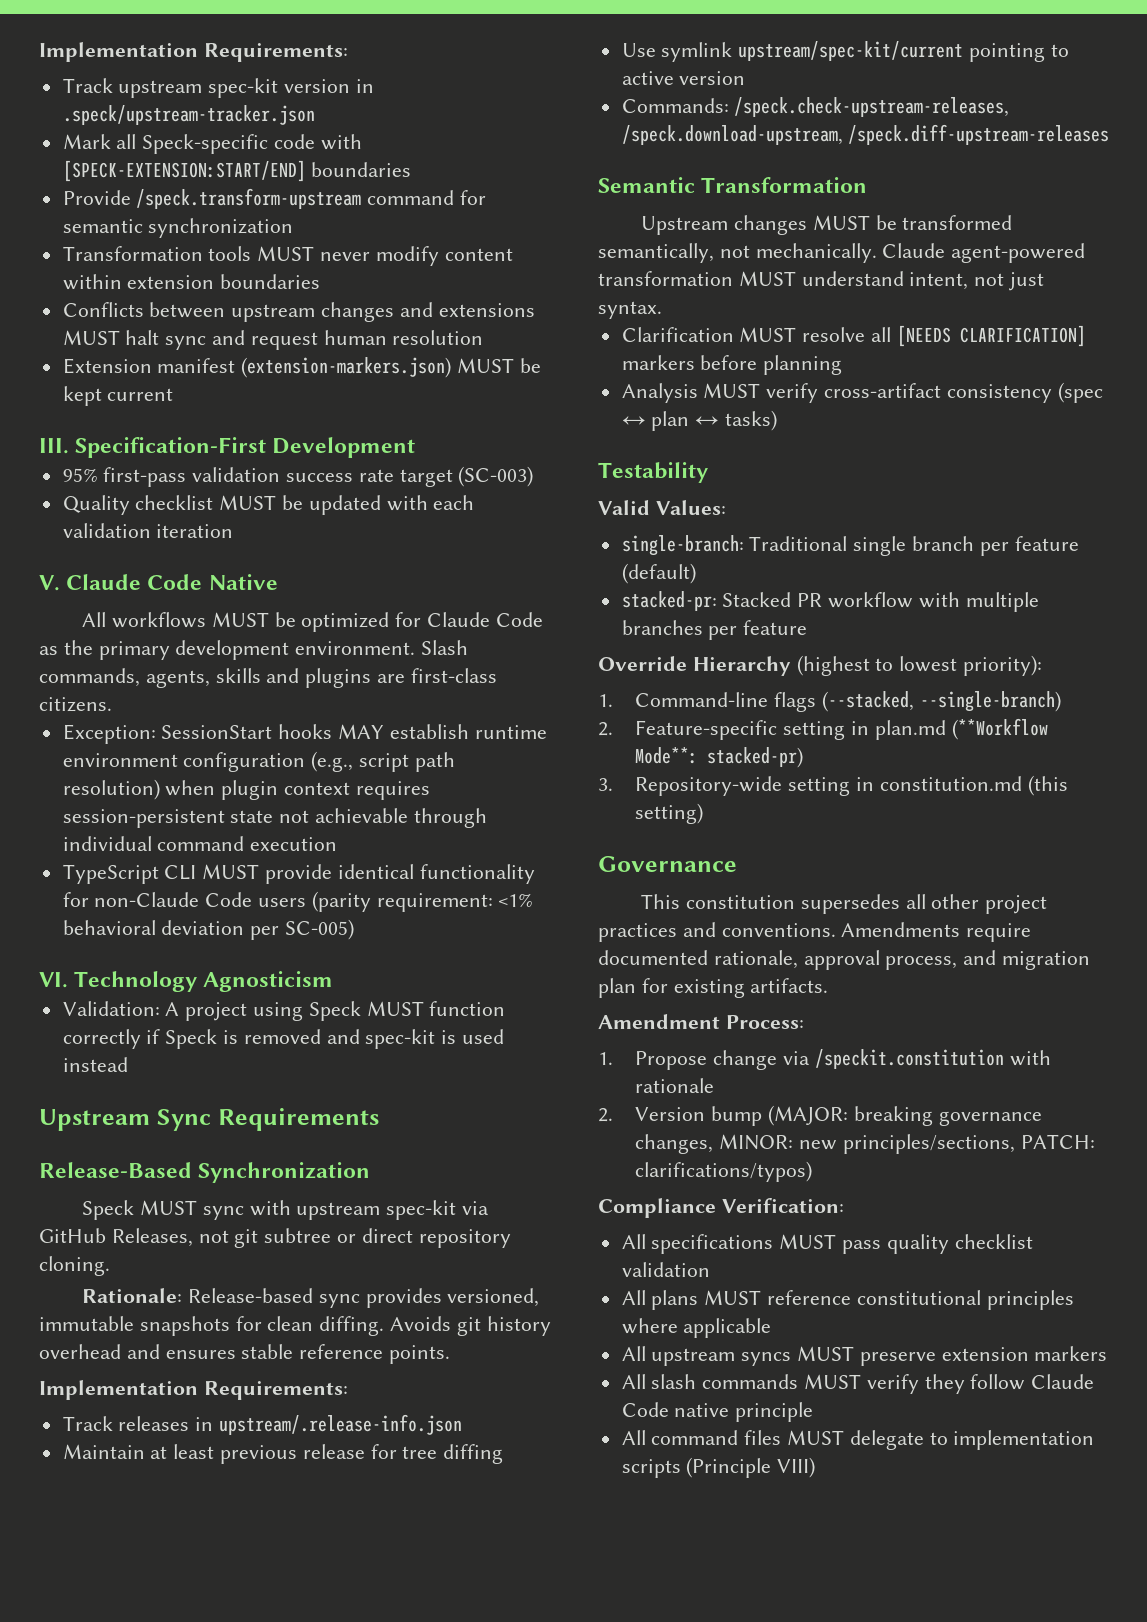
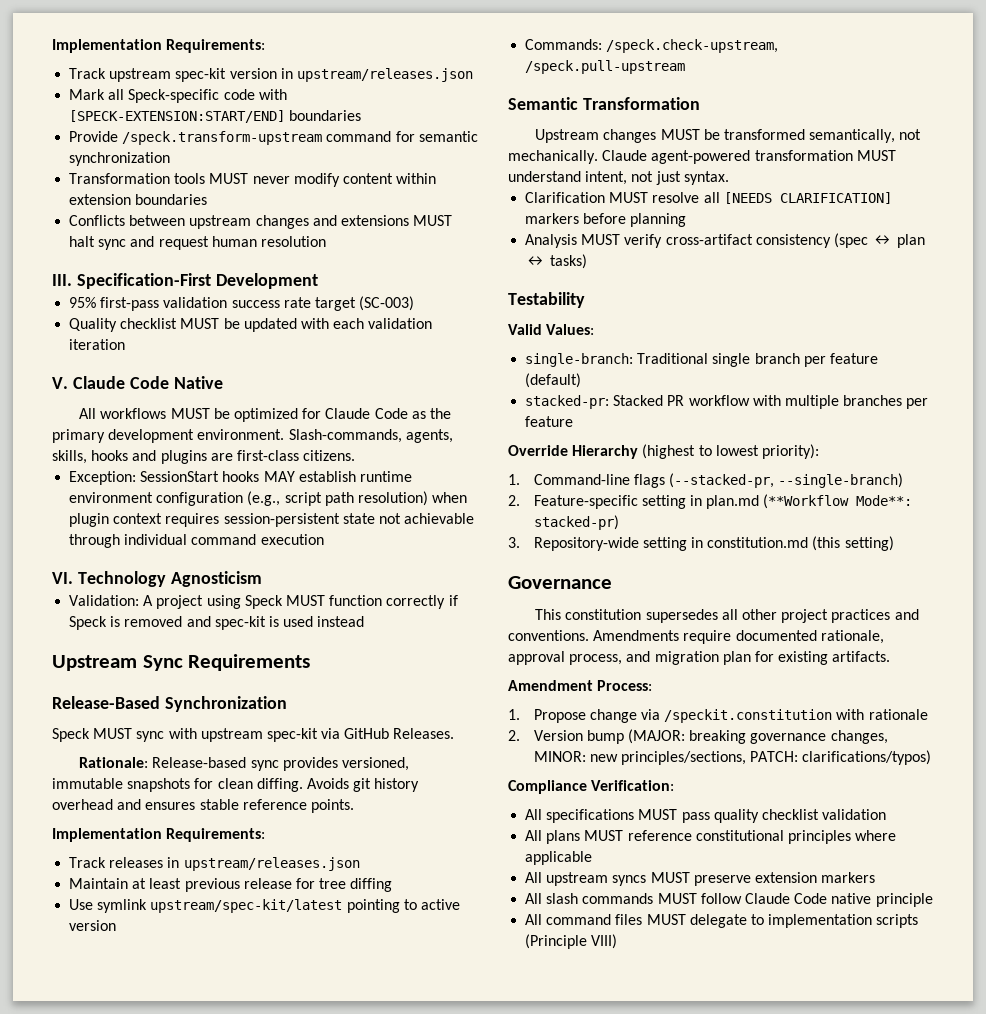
[62,105,315,125] .speck/upstream-tracker.json -> [296,68,473,82] upstream/releases.json
[62,357,541,378] [62,386,174,406] // Extension manifest (extension-markers.json) MUST be kept current -> (326, 241) none
[421,640,469,655] [39,668,261,688] Slash commands, agents, skills -> [288,429,453,443] [52,450,129,464] Slash-commands, agents, skills, hooks
[62,864,535,884] [62,891,534,912] [62,919,355,940] // TypeScript CLI MUST provide identical functionality for non-Claude Code users (parity requirement: <1% behavioral deviation per SC-005) -> (324, 539) none
[111,1228,511,1248] [39,1256,110,1276] Releases, not git subtree or direct repository cloning. -> [393,728,455,739] Releases.
[219,1414,463,1435] upstream/.release-info.json -> [183,857,360,871] upstream/releases.json
[738,41,964,61] upstream/spec-kit/current -> [150,899,343,913] upstream/spec-kit/latest
[734,97,1010,117] [621,124,1110,145] /speck.check-upstream-releases, /speck.download-upstream, /speck.diff-upstream-releases -> [606,39,779,53] [525,60,686,74] /speck.check-upstream, /speck.pull-upstream
[821,691,914,712] (--stacked, -> [669,473,775,488] (--stacked-pr,
[866,1374,965,1394] verify they -> (697, 898) none

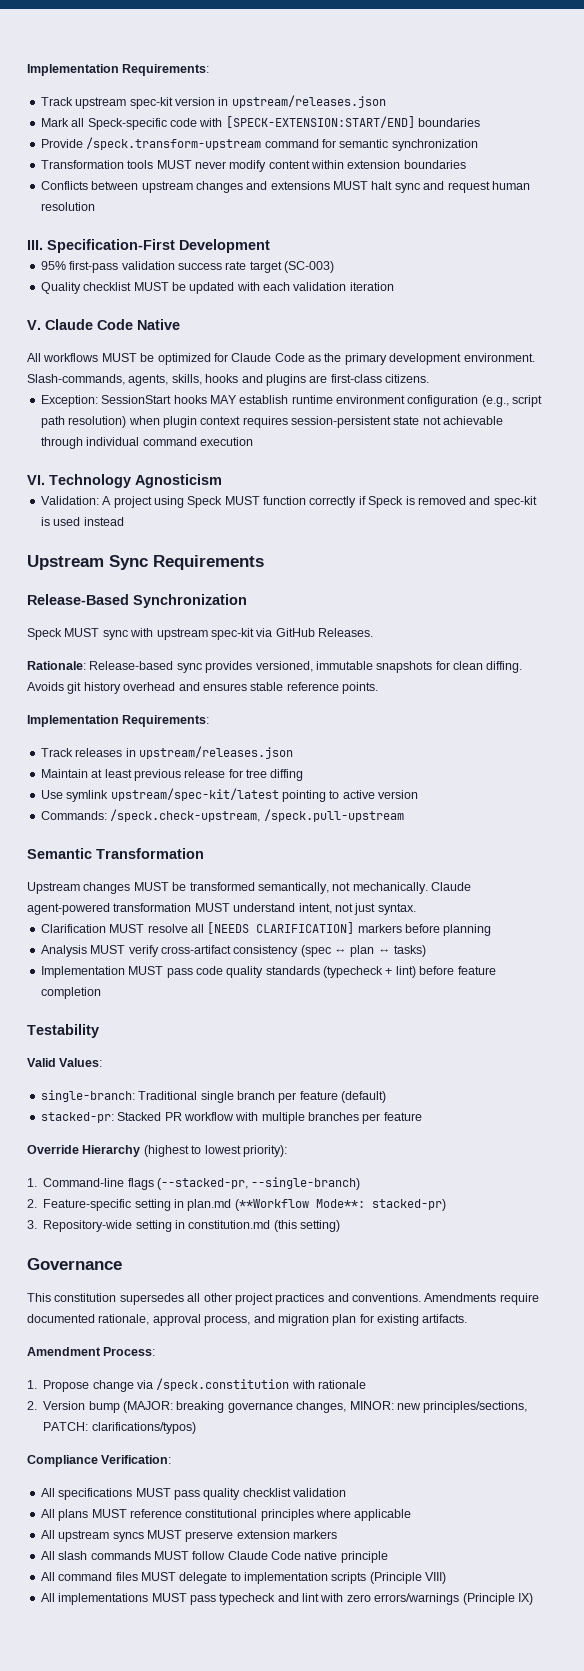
(588, 261) none -> [40,966,496,978] [40,987,101,999] // Implementation MUST pass code quality standards (typecheck + lint) before feature completion
[664,709,833,723] /speckit.constitution -> [156,1378,290,1391] /speck.constitution
(618, 941) none -> [40,1593,533,1605] // All implementations MUST pass typecheck and lint with zero errors/warnings (Principle IX)

